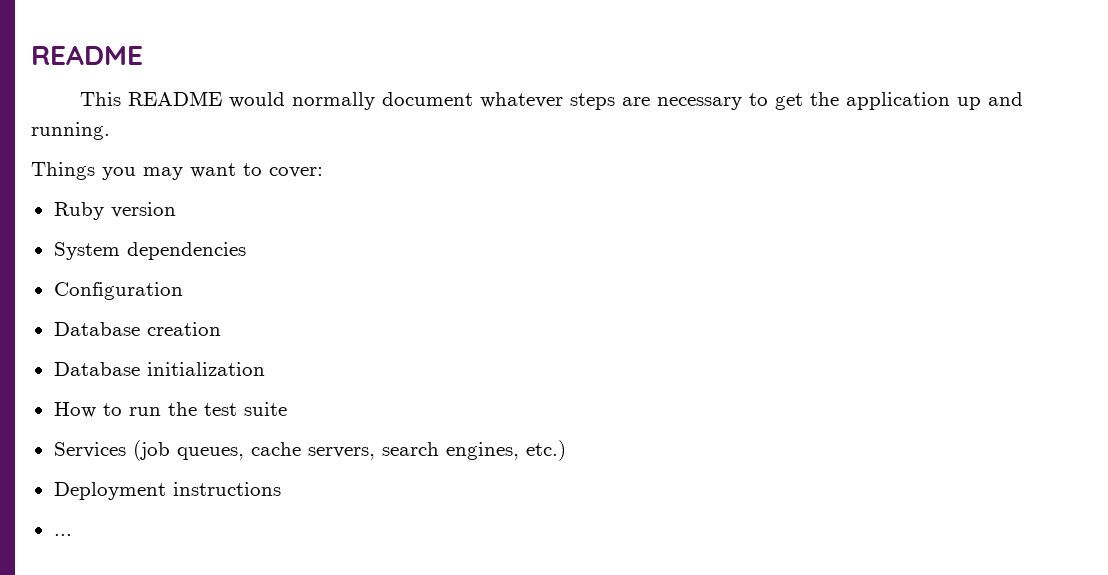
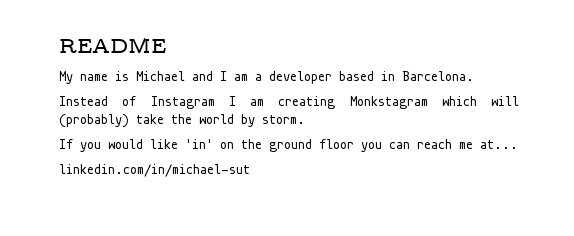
[80,91,1024,110] [31,122,110,140] [31,162,323,180] [53,202,176,220] [53,242,246,260] [53,282,183,300] [53,322,221,336] [53,362,265,376] [53,402,287,418] [53,440,566,461] [53,482,281,500] [53,534,72,536] This README would normally document whatever steps are necessary to get the application up and running. // Things you may want to cover: // Ruby version // System dependencies // Configuration // Database creation // Database initialization // How to run the test suite // Services (job queues, cache servers, search engines, etc.) // Deployment instructions // ... -> [59,71,474,84] [59,96,519,109] [59,114,305,128] [59,139,518,152] [59,164,250,177] My name is Michael and I am a developer based in Barcelona. // Instead of Instagram I am creating Monkstagram which will (probably) take the world by storm. // If you would like 'in' on the ground floor you can reach me at... // linkedin.com/in/michael-sut

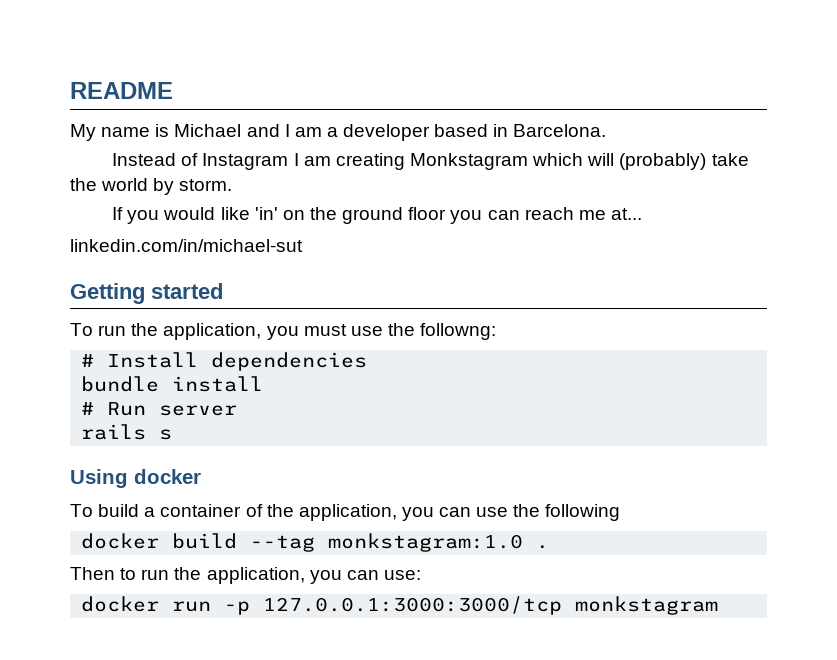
(250, 170) none -> [70,283,223,304] [70,323,497,340] [81,352,368,371] [81,376,264,392] [81,402,238,416] [81,424,173,440] [70,469,201,488] [70,504,621,521] [81,533,550,552] [70,567,421,584] [81,596,719,615] // Getting started // To run the application, you must use the followng: // # Install dependencies // bundle install // # Run server // rails s // Using docker // To build a container of the application, you can use the following // docker build --tag monkstagram:1.0 . // Then to run the application, you can use: // docker run -p 127.0.0.1:3000:3000/tcp monkstagram

